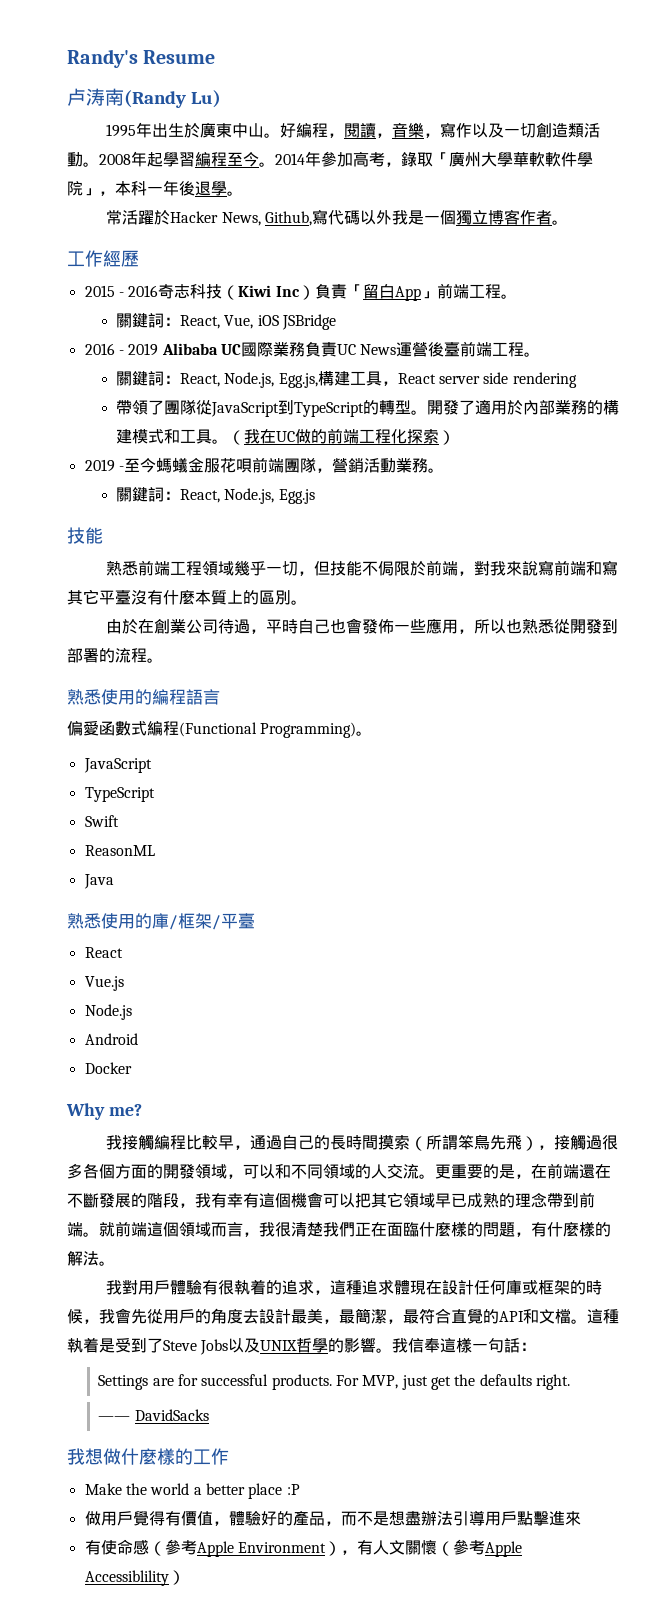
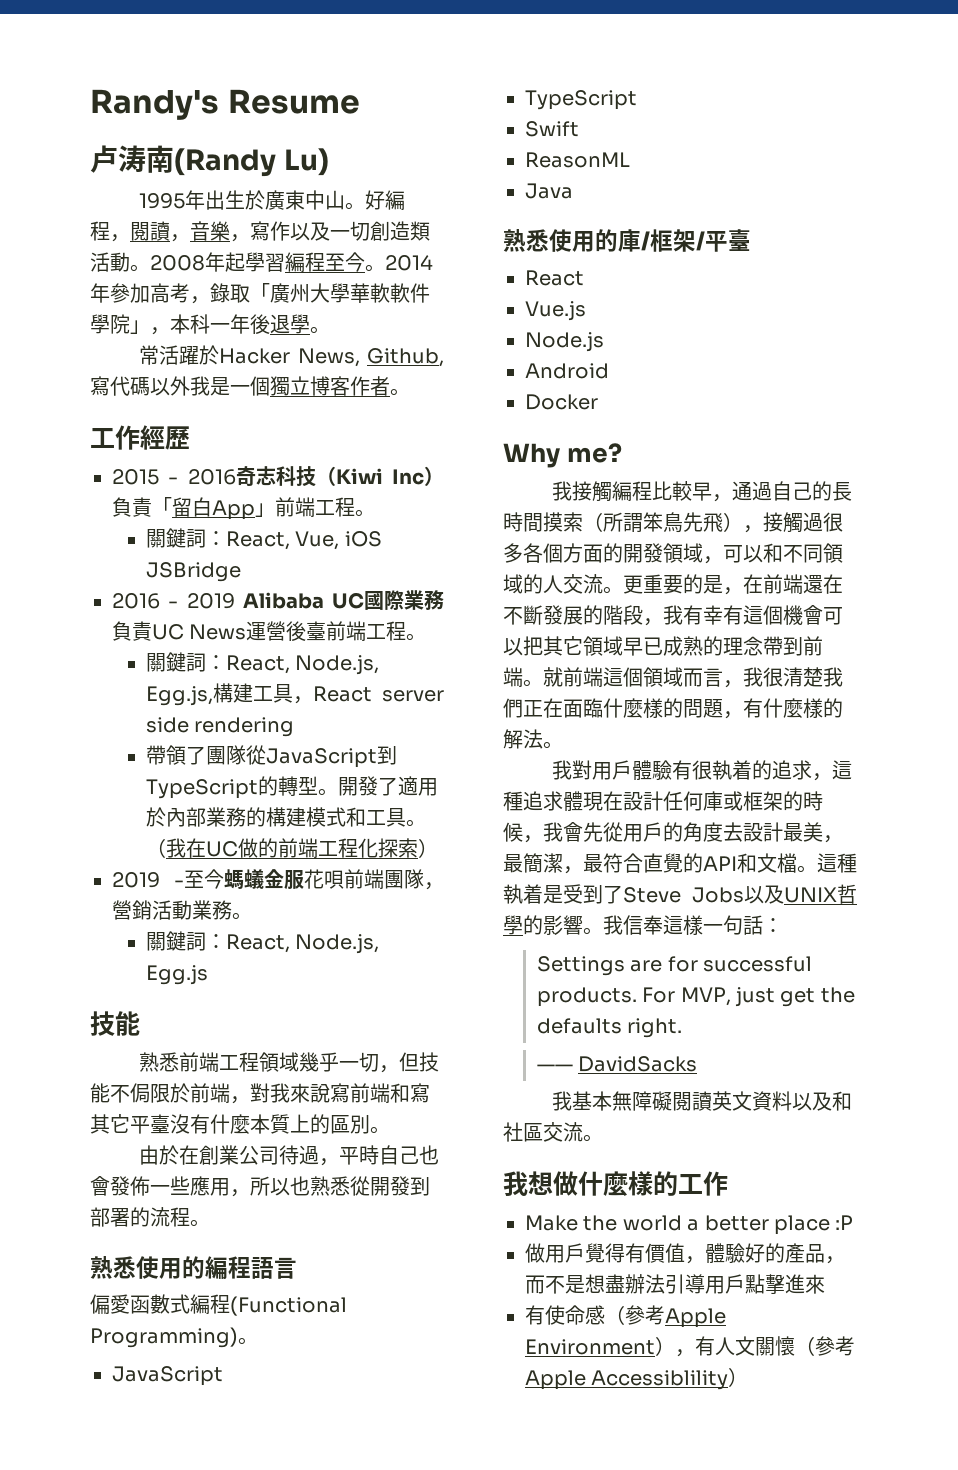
(209, 1415) none -> [552,1091,853,1111] [503,1122,603,1142] // 我基本無障礙閱讀英文資料以及和社區交流。

